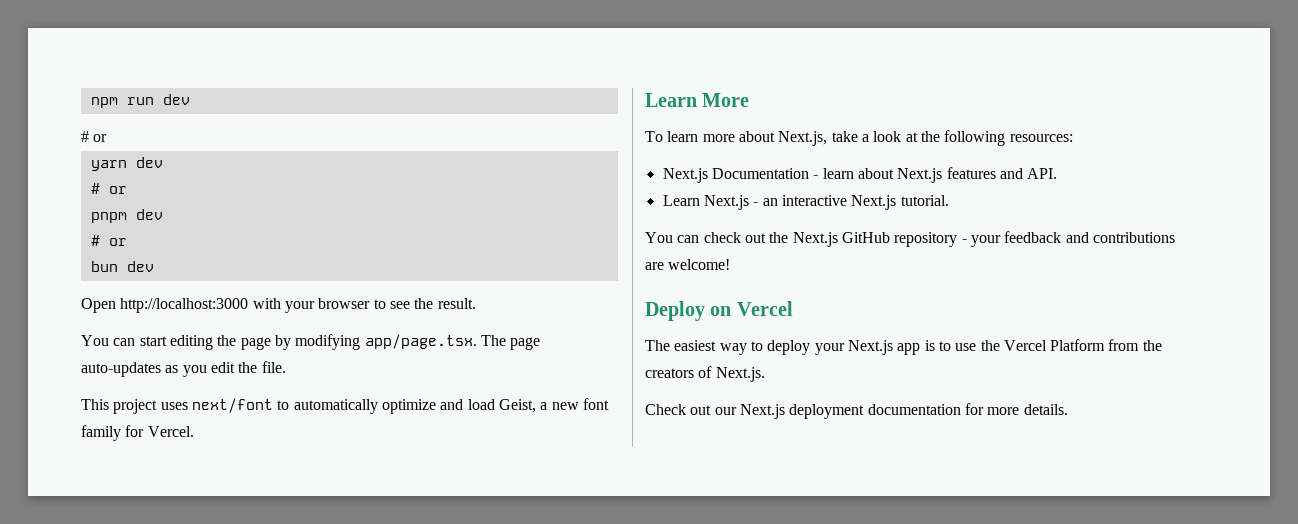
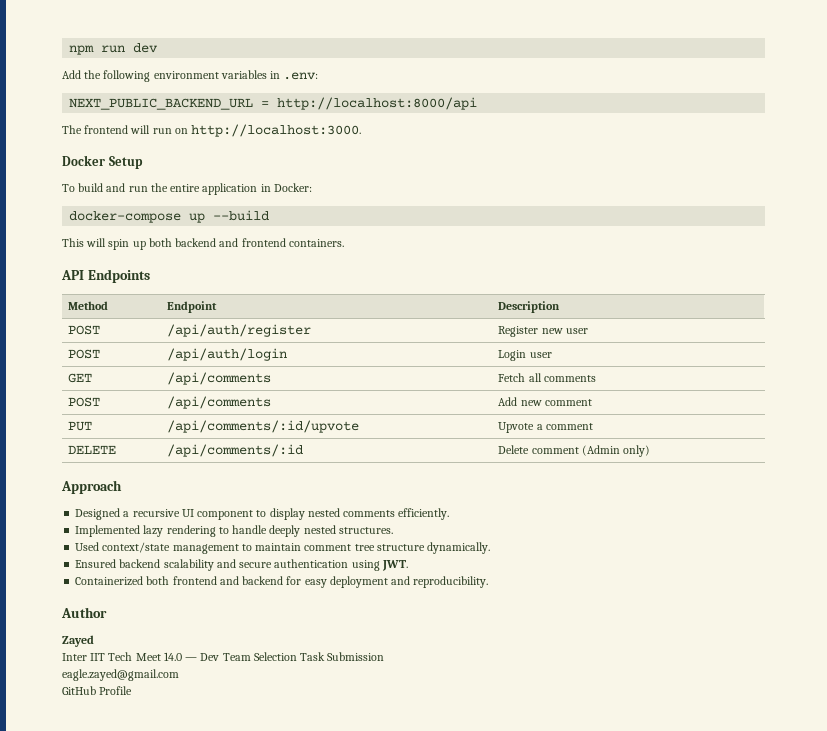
[81,131,108,142] [90,157,163,171] [90,183,127,194] [90,209,163,223] [90,235,127,246] [90,261,154,272] [81,298,476,313] [81,334,541,350] [81,361,286,377] [81,398,609,414] [81,425,194,441] [645,93,750,107] [645,130,1073,146] [662,167,1058,183] [662,195,949,210] [645,231,1175,247] [645,259,731,270] [645,301,793,321] [645,339,1162,355] [645,366,765,382] [645,403,1068,419] # or // yarn dev // # or // pnpm dev // # or // bun dev // Open http://localhost:3000 with your browser to see the result. // You can start editing the page by modifying app/page.tsx. The page auto-updates as you edit the file. // This project uses next/font to automatically optimize and load Geist, a new font family for Vercel. // Learn More // To learn more about Next.js, take a look at the following resources: // Next.js Documentation - learn about Next.js features and API. // Learn Next.js - an interactive Next.js tutorial. // You can check out the Next.js GitHub repository - your feedback and contributions are welcome! // Deploy on Vercel // The easiest way to deploy your Next.js app is to use the Vercel Platform from the creators of Next.js. // Check out our Next.js deployment documentation for more details. -> [62,70,319,82] [69,97,478,110] [62,124,362,137] [62,155,143,169] [62,183,312,195] [69,210,270,223] [62,238,344,250] [61,269,150,283] [68,301,109,310] [167,301,218,313] [498,301,561,313] [68,325,101,335] [167,324,312,337] [498,326,588,337] [68,349,101,359] [167,348,288,361] [498,350,552,361] [68,373,93,383] [167,372,272,385] [498,373,596,382] [68,397,101,407] [167,396,272,409] [498,397,592,406] [68,421,93,431] [167,420,360,433] [498,422,593,433] [68,445,117,454] [167,444,304,457] [498,445,650,457] [61,480,122,494] [75,508,450,520] [75,525,393,537] [75,542,491,554] [75,559,408,571] [75,576,489,588] [61,607,107,618] [62,635,94,647] [62,652,385,661] [62,669,179,681] [62,686,133,695] Add the following environment variables in .env: // NEXT_PUBLIC_BACKEND_URL = http://localhost:8000/api // The frontend will run on http://localhost:3000. // Docker Setup // To build and run the entire application in Docker: // docker-compose up --build // This will spin up both backend and frontend containers. // API Endpoints // Method | Endpoint | Description // POST | /api/auth/register | Register new user // POST | /api/auth/login | Login user // GET | /api/comments | Fetch all comments // POST | /api/comments | Add new comment // PUT | /api/comments/:id/upvote | Upvote a comment // DELETE | /api/comments/:id | Delete comment (Admin only) // Approach // Designed a recursive UI component to display nested comments efficiently. // Implemented lazy rendering to handle deeply nested structures. // Used context/state management to maintain comment tree structure dynamically. // Ensured backend scalability and secure authentication using JWT. // Containerized both frontend and backend for easy deployment and reproducibility. // Author // Zayed // Inter IIT Tech Meet 14.0 — Dev Team Selection Task Submission // eagle.zayed@gmail.com // GitHub Profile

